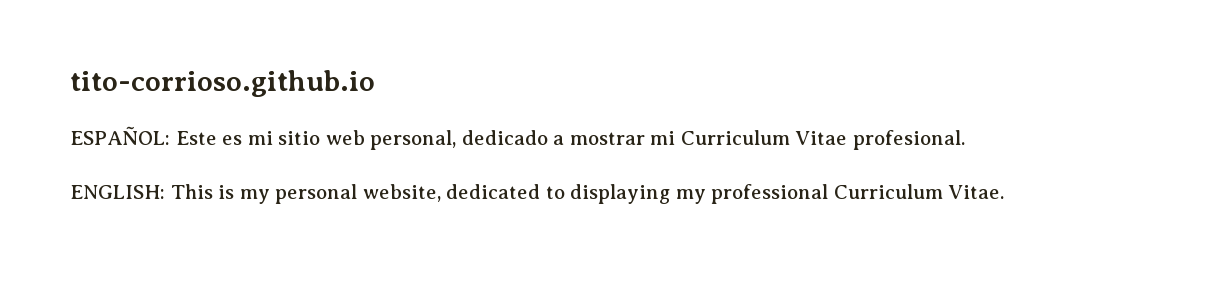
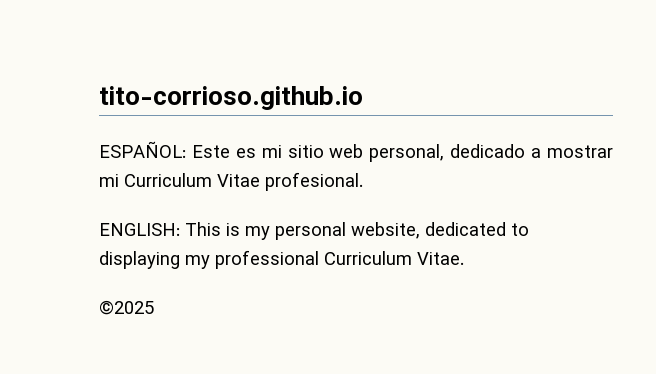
(1005, 192) none -> [99,300,154,315] // ©2025

